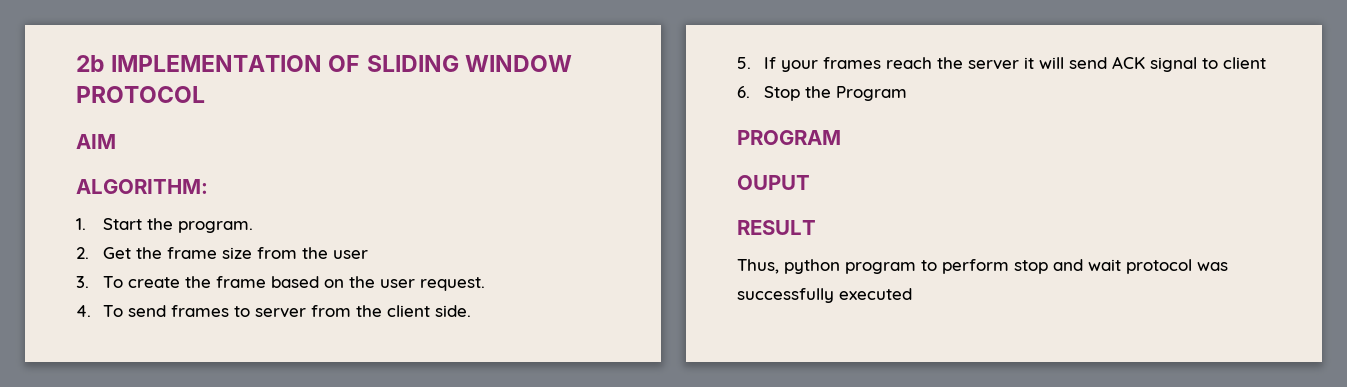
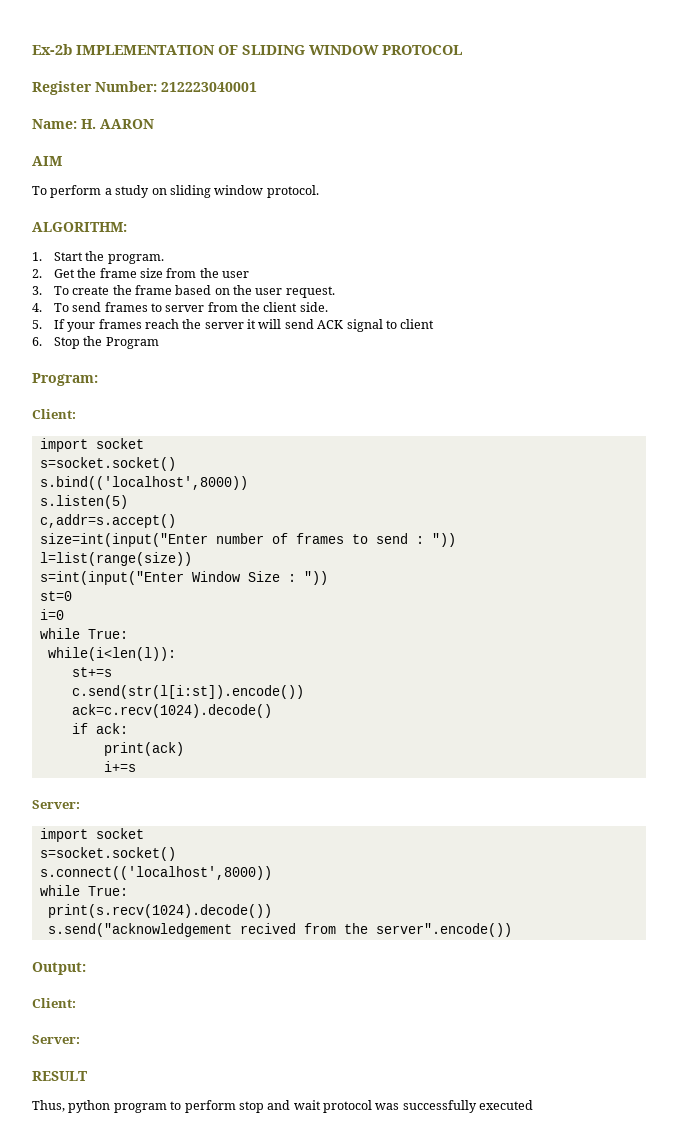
[76,55,105,72] 2b -> [32,44,72,55] Ex-2b
[76,134,116,149] AIM -> [32,81,257,95] [32,119,154,129] [32,156,62,166] [32,185,319,198] Register Number: 212223040001 // Name: H. AARON // AIM // To perform a study on sliding window protocol.
[737,130,841,145] [737,175,810,190] PROGRAM // OUPUT -> [32,373,98,386] [32,409,76,419] [39,438,144,452] [39,457,176,471] [39,476,248,490] [39,495,128,509] [39,514,176,528] [39,533,456,547] [39,552,192,566] [39,571,328,585] [39,591,72,601] [39,609,64,620] [39,628,128,639] [47,647,176,661] [71,667,112,677] [71,685,304,699] [71,704,272,718] [71,723,128,734] [103,742,184,756] [103,761,136,772] [32,800,80,809] [39,828,144,842] [39,847,176,861] [39,866,272,880] [39,885,128,896] [47,904,272,918] [47,923,512,937] [32,962,86,975] [32,998,76,1008] [32,1035,80,1044] Program: // Client: // import socket // s=socket.socket() // s.bind(('localhost',8000)) // s.listen(5) // c,addr=s.accept() // size=int(input("Enter number of frames to send : ")) // l=list(range(size)) // s=int(input("Enter Window Size : ")) // st=0 // i=0 // while True: // while(i<len(l)): // st+=s // c.send(str(l[i:st]).encode()) // ack=c.recv(1024).decode() // if ack: // print(ack) // i+=s // Server: // import socket // s=socket.socket() // s.connect(('localhost',8000)) // while True: // print(s.recv(1024).decode()) // s.send("acknowledgement recived from the server".encode()) // Output: // Client: // Server:

